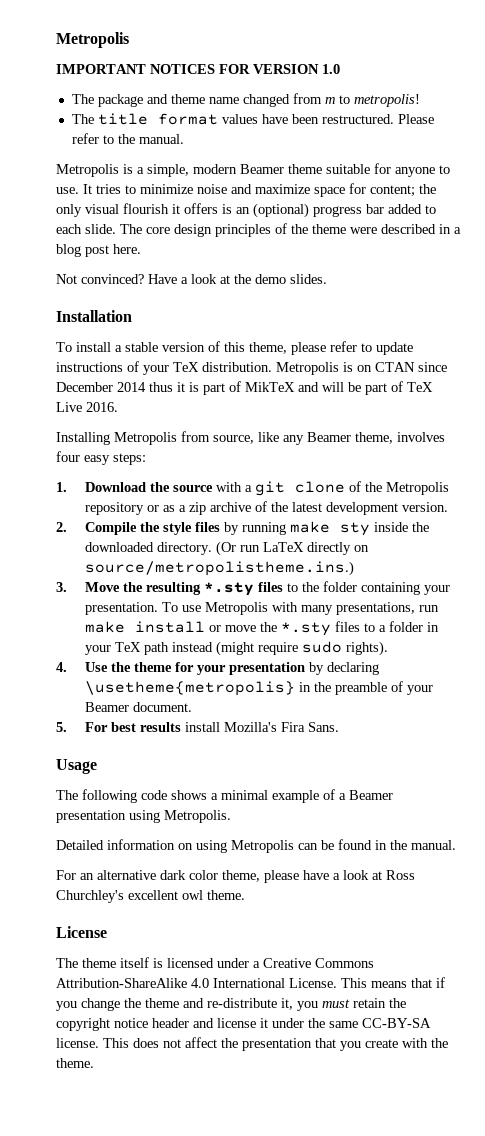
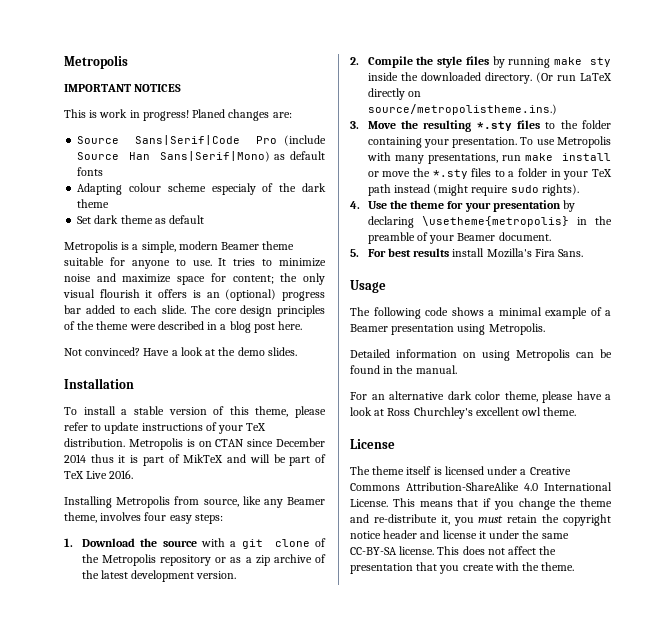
[219,64,340,74] [71,93,420,107] [71,113,434,125] [71,133,184,144] FOR VERSION 1.0 // The package and theme name changed from m to metropolis! // The title format values have been restructured. Please refer to the manual. -> [64,109,292,121] [77,135,326,146] [77,151,325,162] [77,167,104,176] [77,183,327,195] [77,199,110,208] [77,215,205,224] // This is work in progress! Planed changes are: // Source Sans|Serif|Code Pro (include Source Han Sans|Serif|Mono) as default fonts // Adapting colour scheme especialy of the dark theme // Set dark theme as default

